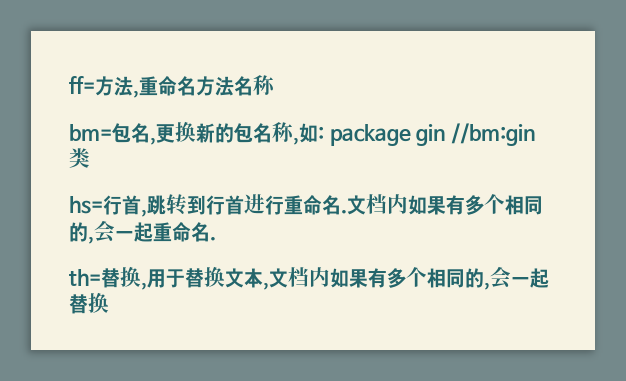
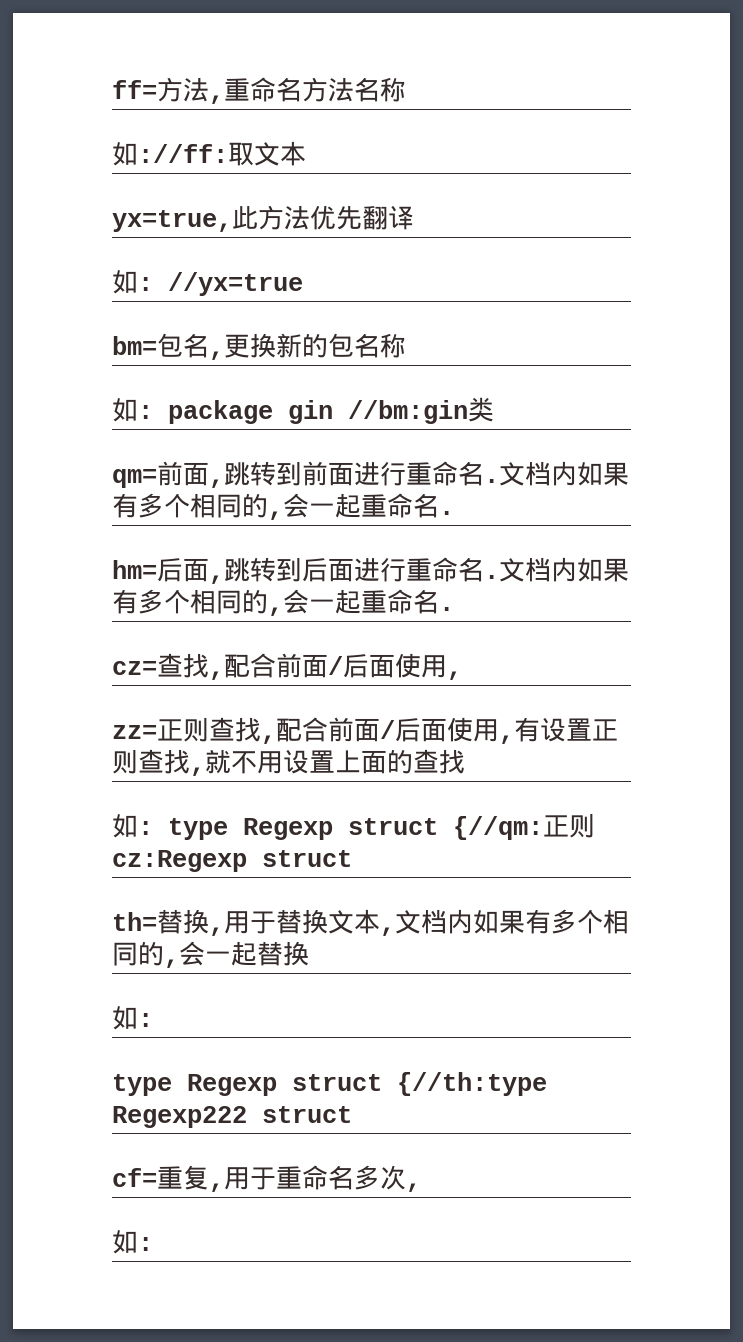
(275, 85) none -> [112,141,306,166] [112,205,414,232] [112,270,303,296] // 如://ff:取文本 // yx=true,此方法优先翻译 // 如: //yx=true
[293,138,299,145] , -> (406, 345) //
[69,194,244,217] hs=行首,跳转到行首 -> [112,461,354,488] qm=前面,跳转到前面
(216, 239) none -> [112,557,629,584] [112,589,454,616] [112,653,462,680] [112,717,618,744] [112,749,465,776] [112,813,595,840] [112,850,352,872] // hm=后面,跳转到后面进行重命名.文档内如果有多个相同的,会一起重命名. // cz=查找,配合前面/后面使用, // zz=正则查找,配合前面/后面使用,有设置正则查找,就不用设置上面的查找 // 如: type Regexp struct {//qm:正则cz:Regexp struct
(109, 302) none -> [112,1006,153,1030] [112,1072,547,1096] [112,1106,352,1128] [112,1165,421,1192] [112,1230,153,1254] // 如: // type Regexp struct {//th:type Regexp222 struct // cf=重复,用于重命名多次, // 如:

